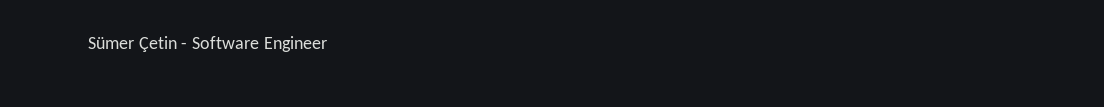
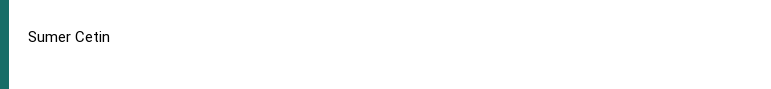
[88,36,327,52] Sümer Çetin - Software Engineer -> [28,31,111,42] Sumer Cetin

